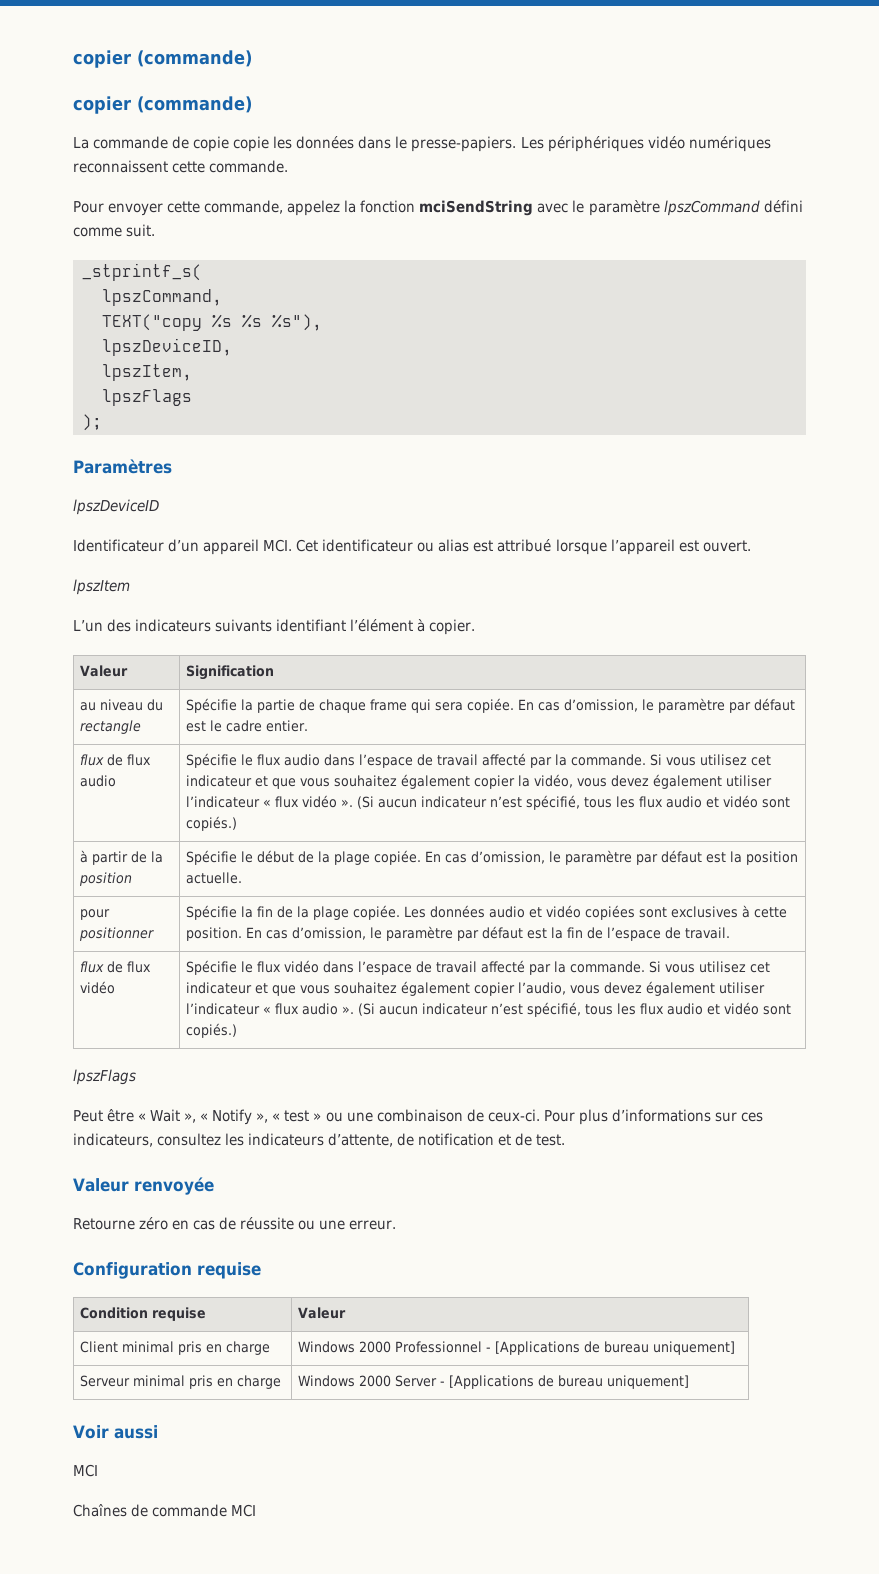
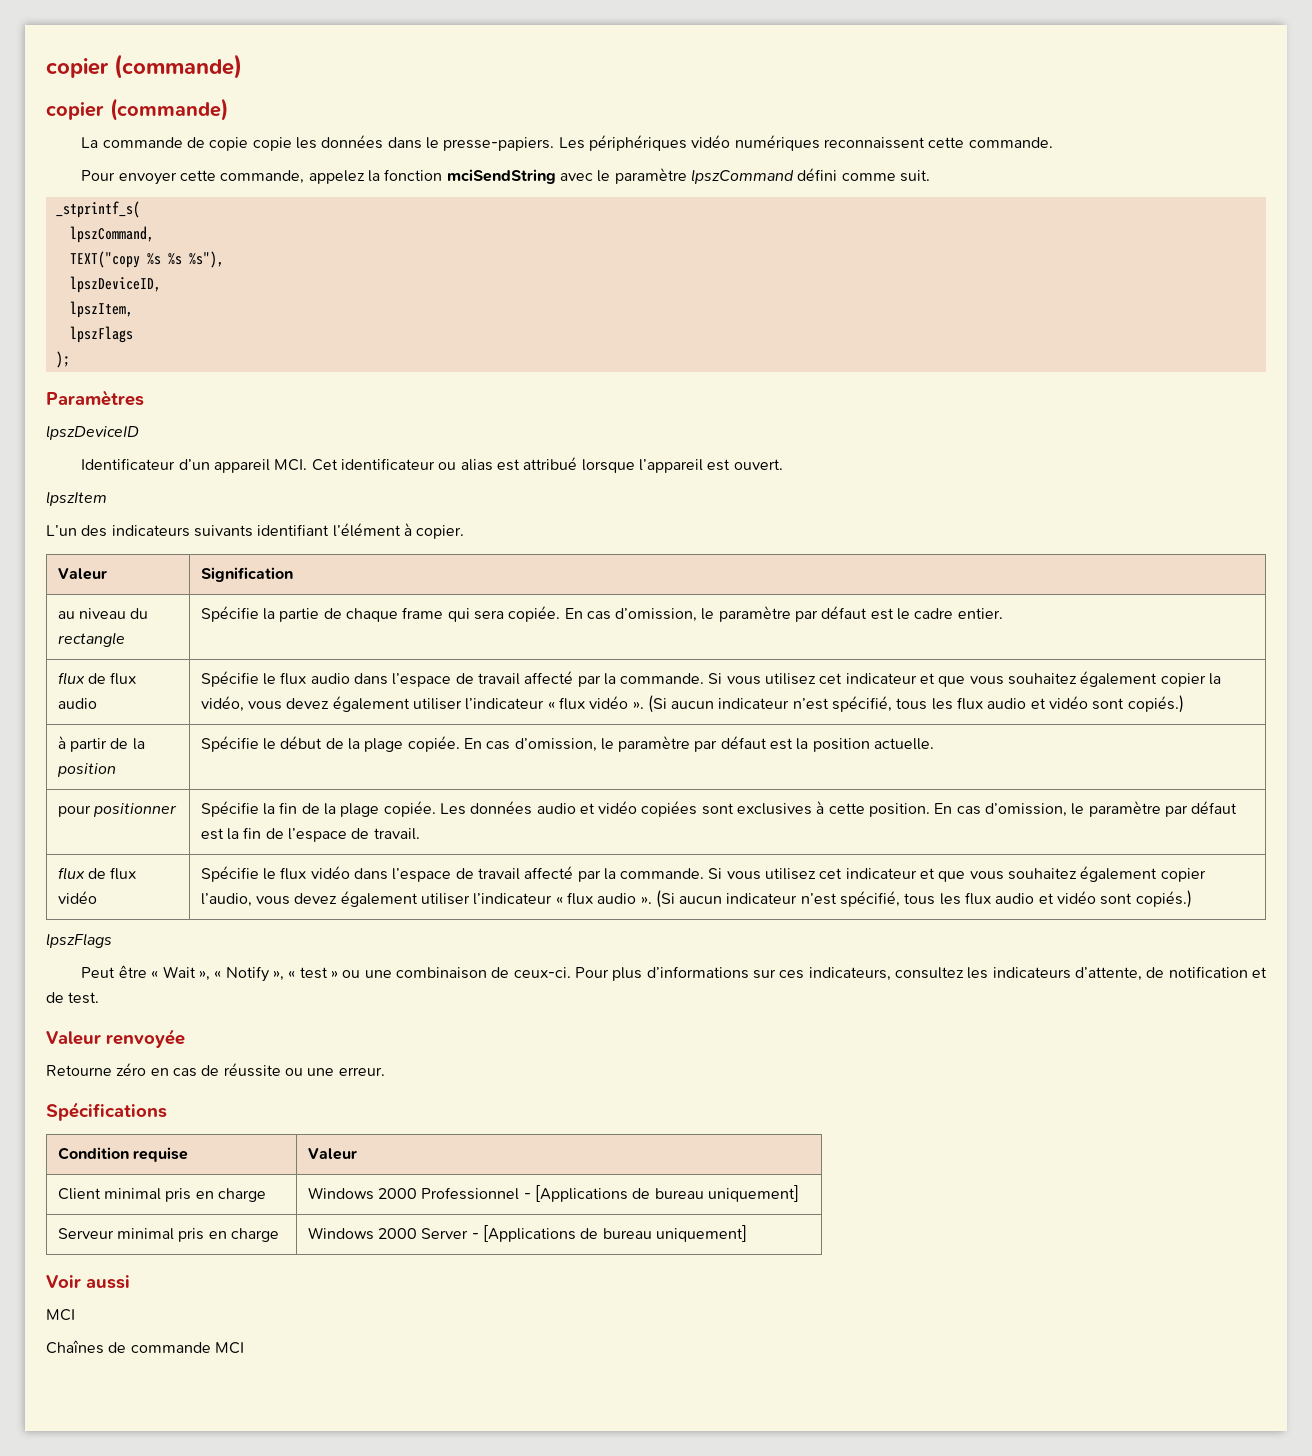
[73,1262,261,1279] Configuration requise -> [46,1102,167,1121] Spécifications

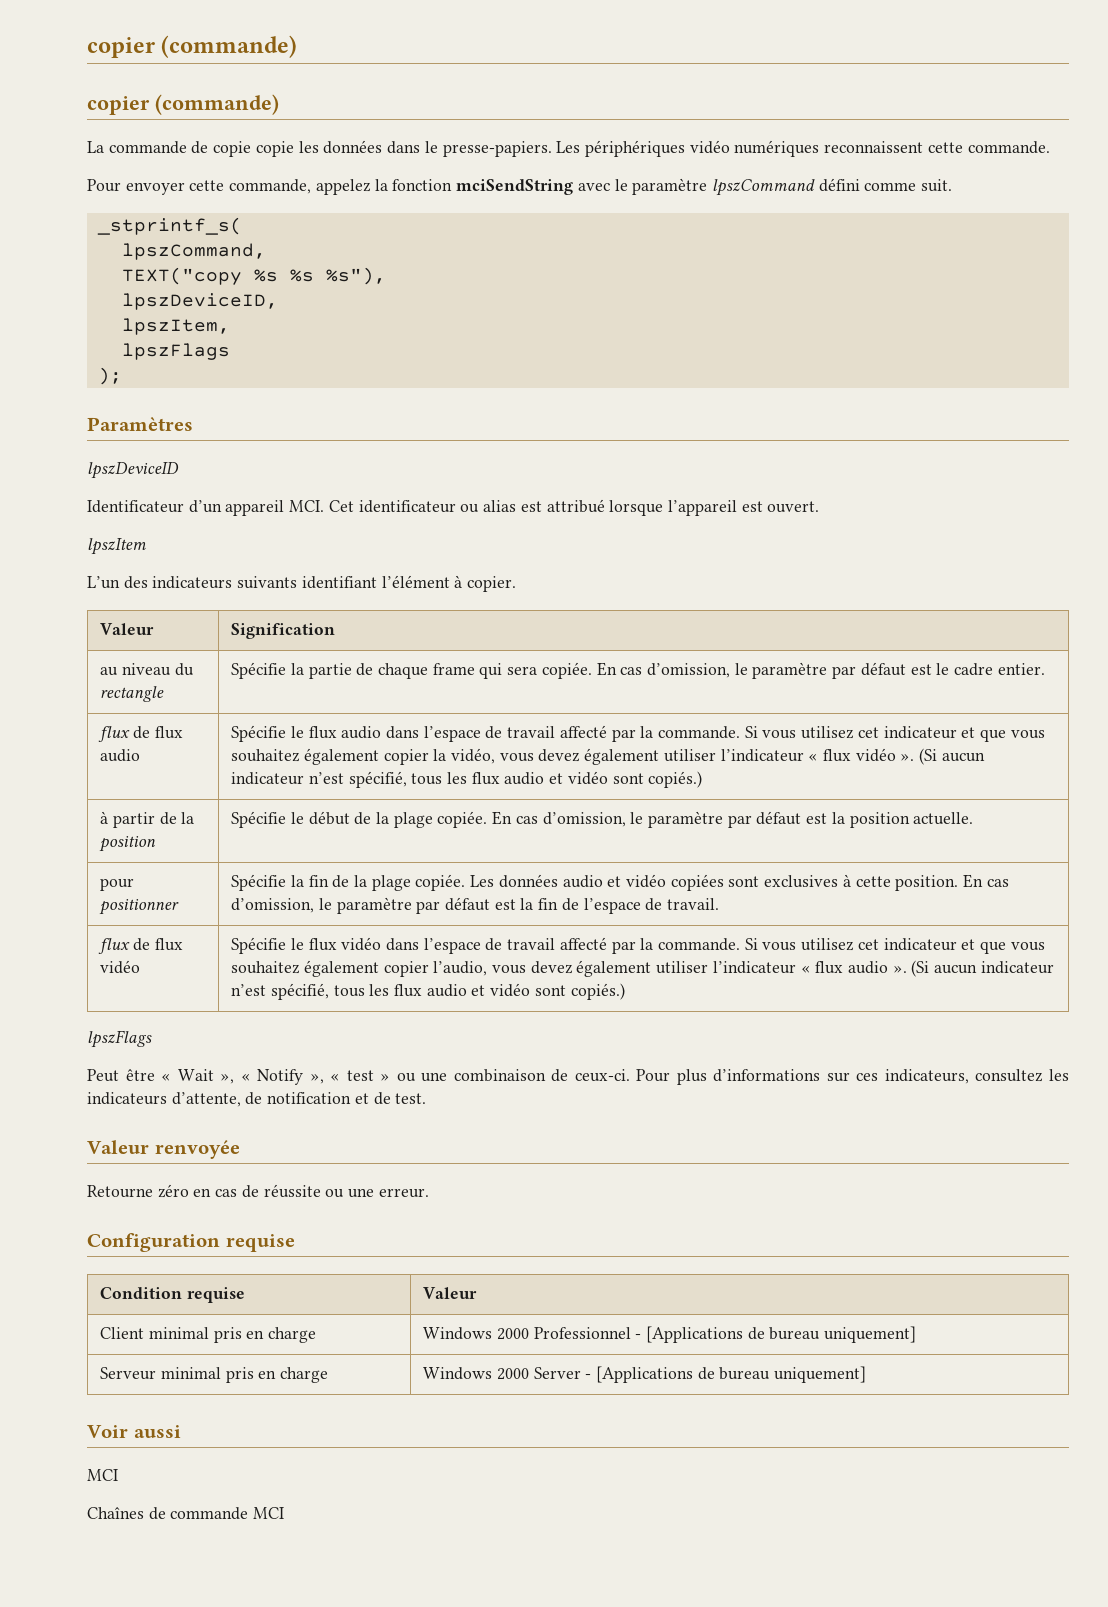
[46,1102,167,1121] Spécifications -> [87,1233,295,1252] Configuration requise

